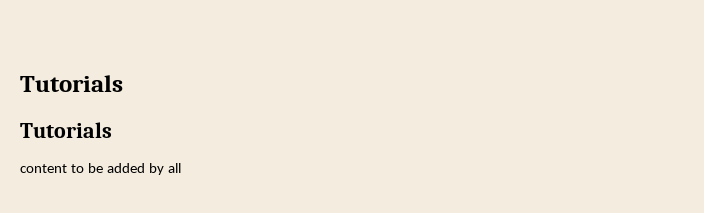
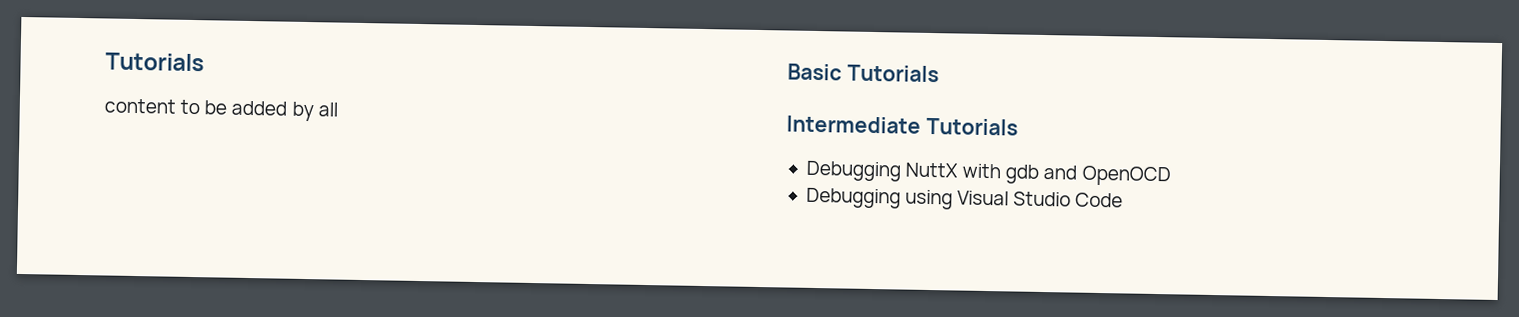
[20,75,123,92] [20,122,112,138] Tutorials // Tutorials -> [105,52,204,72] Tutorials
(181, 168) none -> [787,63,939,83] [786,115,1018,136] [805,160,1171,187] [805,187,1124,210] // Basic Tutorials // Intermediate Tutorials // Debugging NuttX with gdb and OpenOCD // Debugging using Visual Studio Code

